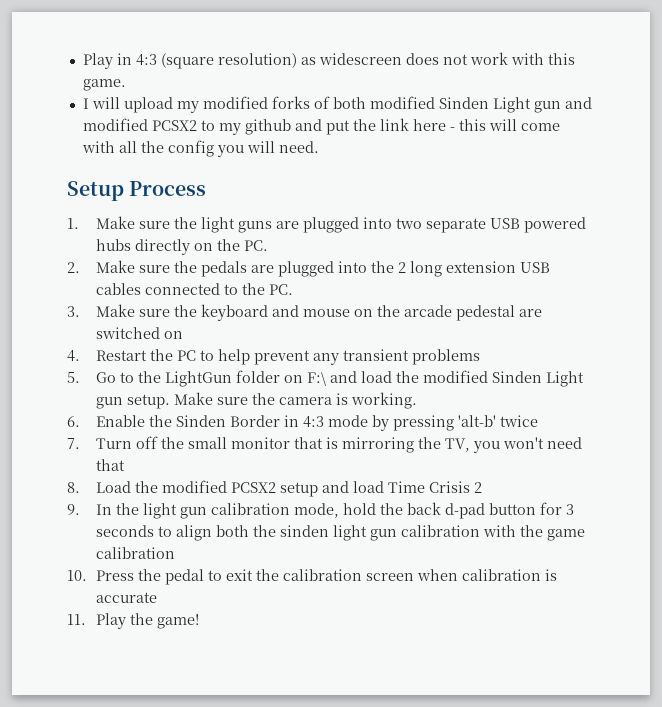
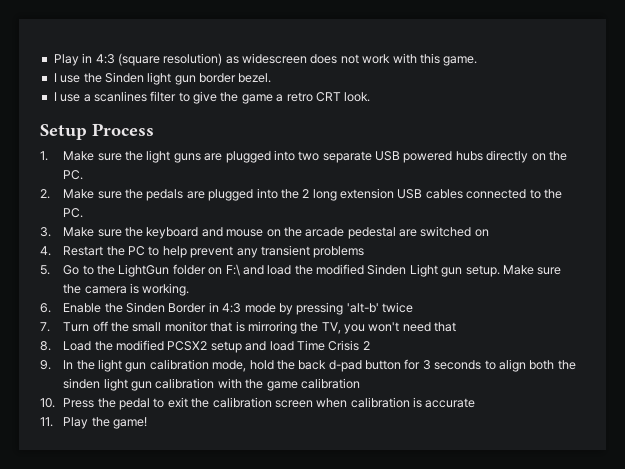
[91,96,592,113] [82,118,560,135] [81,140,319,157] will upload my modified forks of both modified Sinden Light gun and modified PCSX2 to my github and put the link here - this will come with all the config you will need. -> [60,72,272,85] [53,91,371,104] use the Sinden light gun border bezel. // I use a scanlines filter to give the game a retro CRT look.

